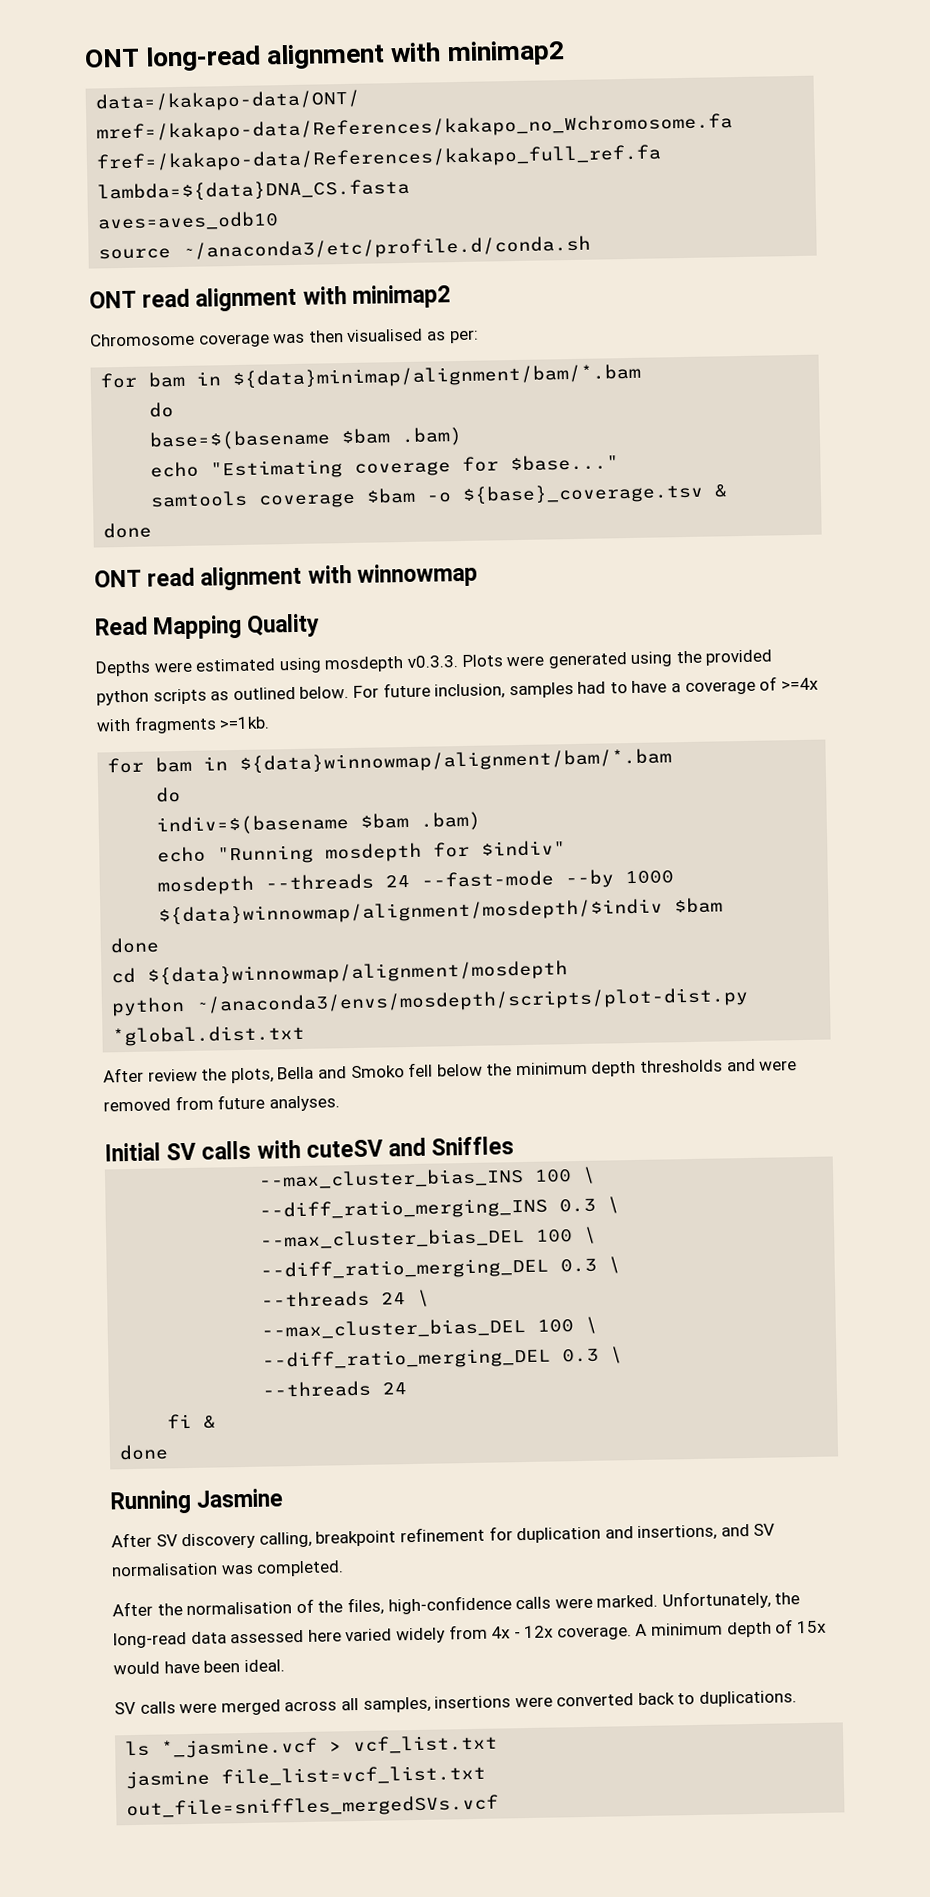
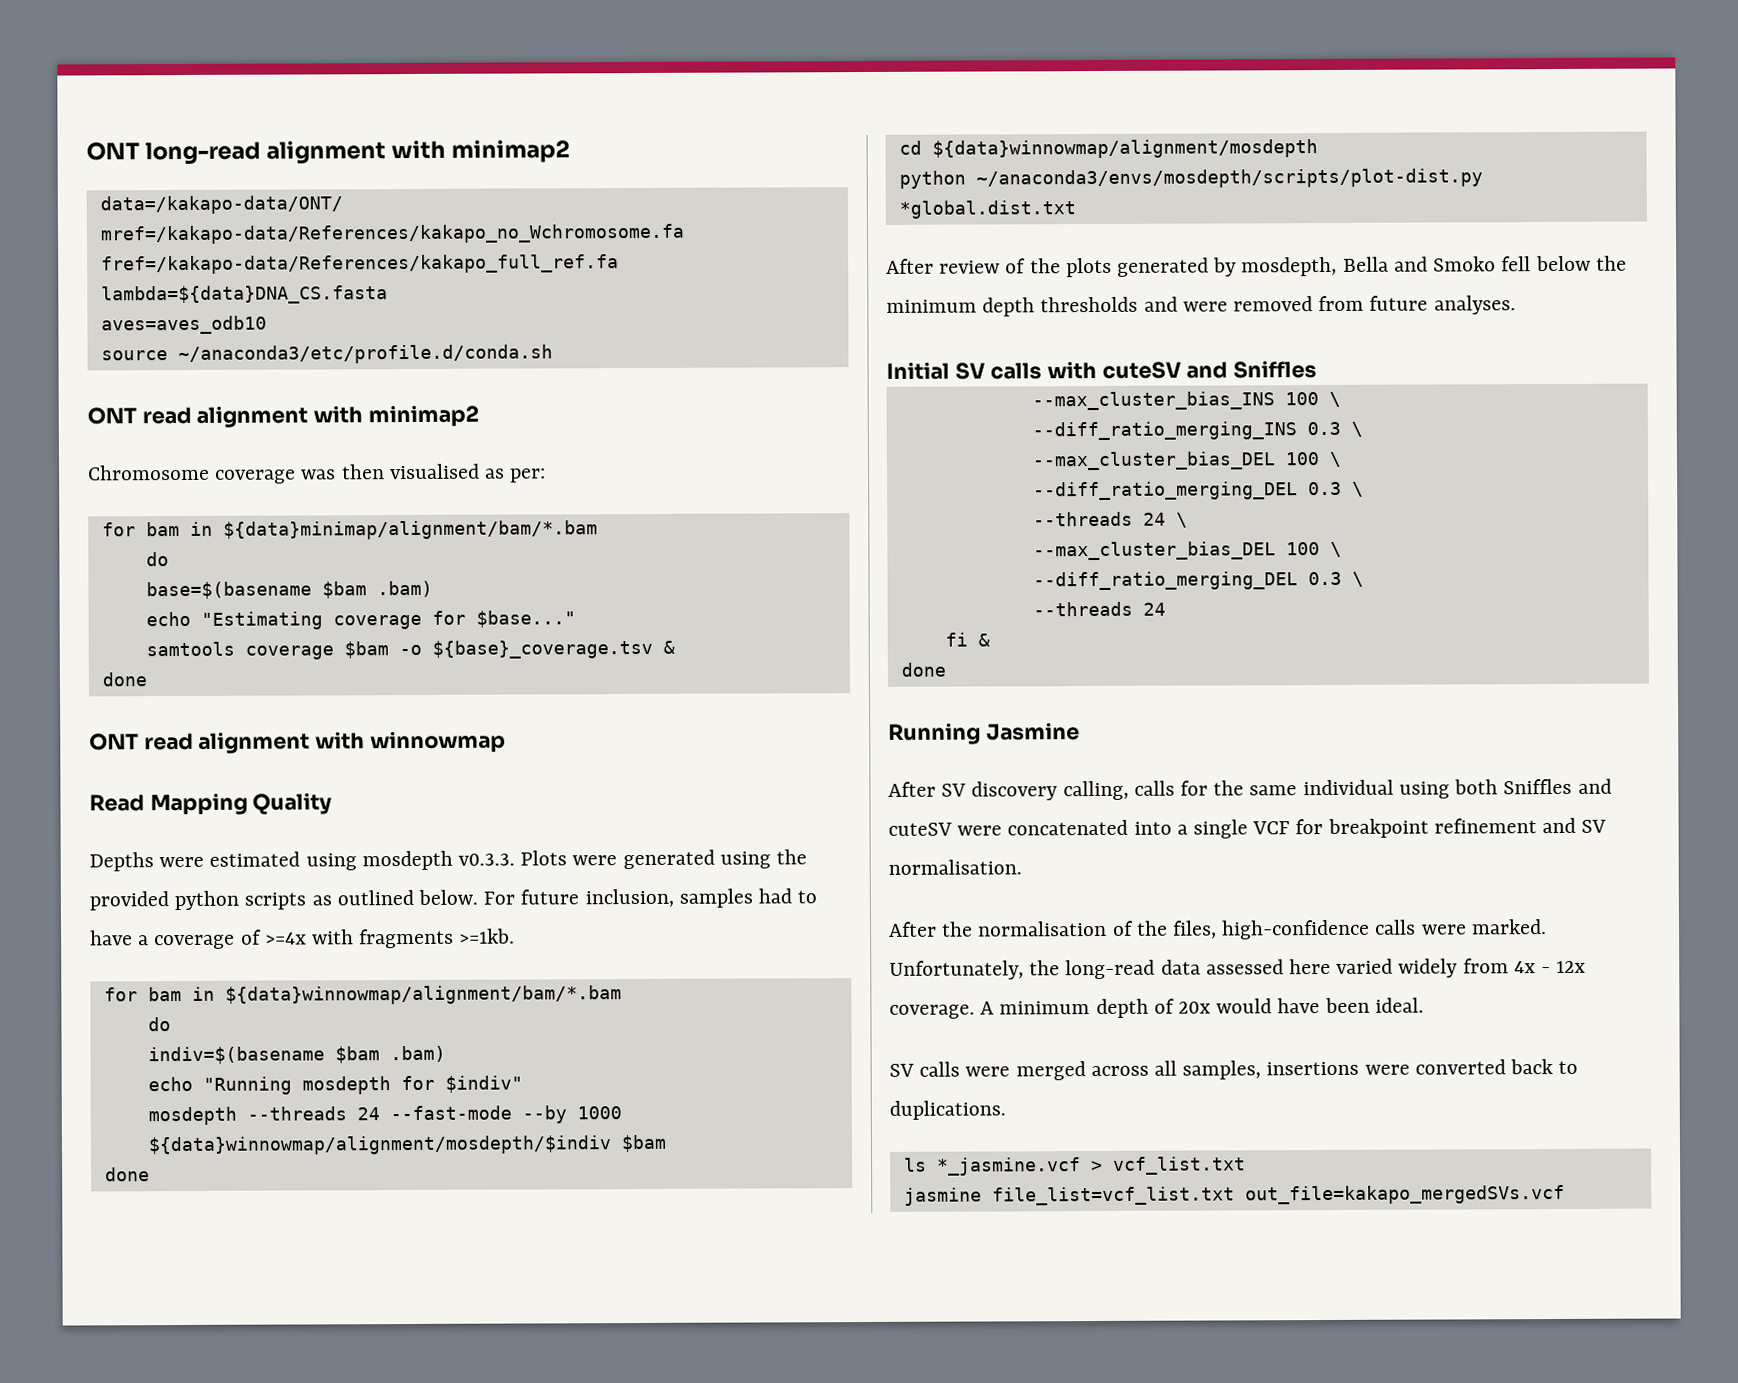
[201,1067,274,1084] the plots, -> [1005,256,1338,278] of the plots generated by mosdepth,
[315,1523,776,1547] [111,1560,345,1577] breakpoint refinement for duplication and insertions, and SV normalisation was completed. -> [1133,778,1612,799] [888,817,1607,839] [888,859,1022,875] calls for the same individual using both Sniffles and cuteSV were concatenated into a single VCF for breakpoint refinement and SV normalisation.
[796,1620,827,1634] 15x -> [1178,1001,1212,1014] 20x
[126,1794,500,1820] out_file=sniffles_mergedSVs.vcf -> [1244,1184,1565,1205] out_file=kakapo_mergedSVs.vcf

